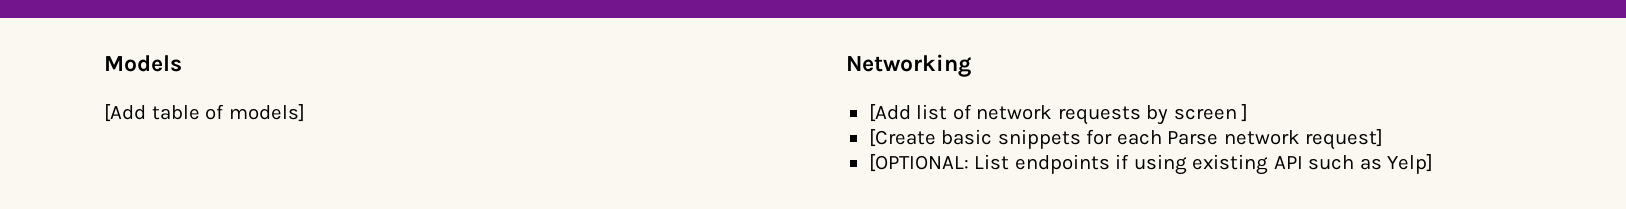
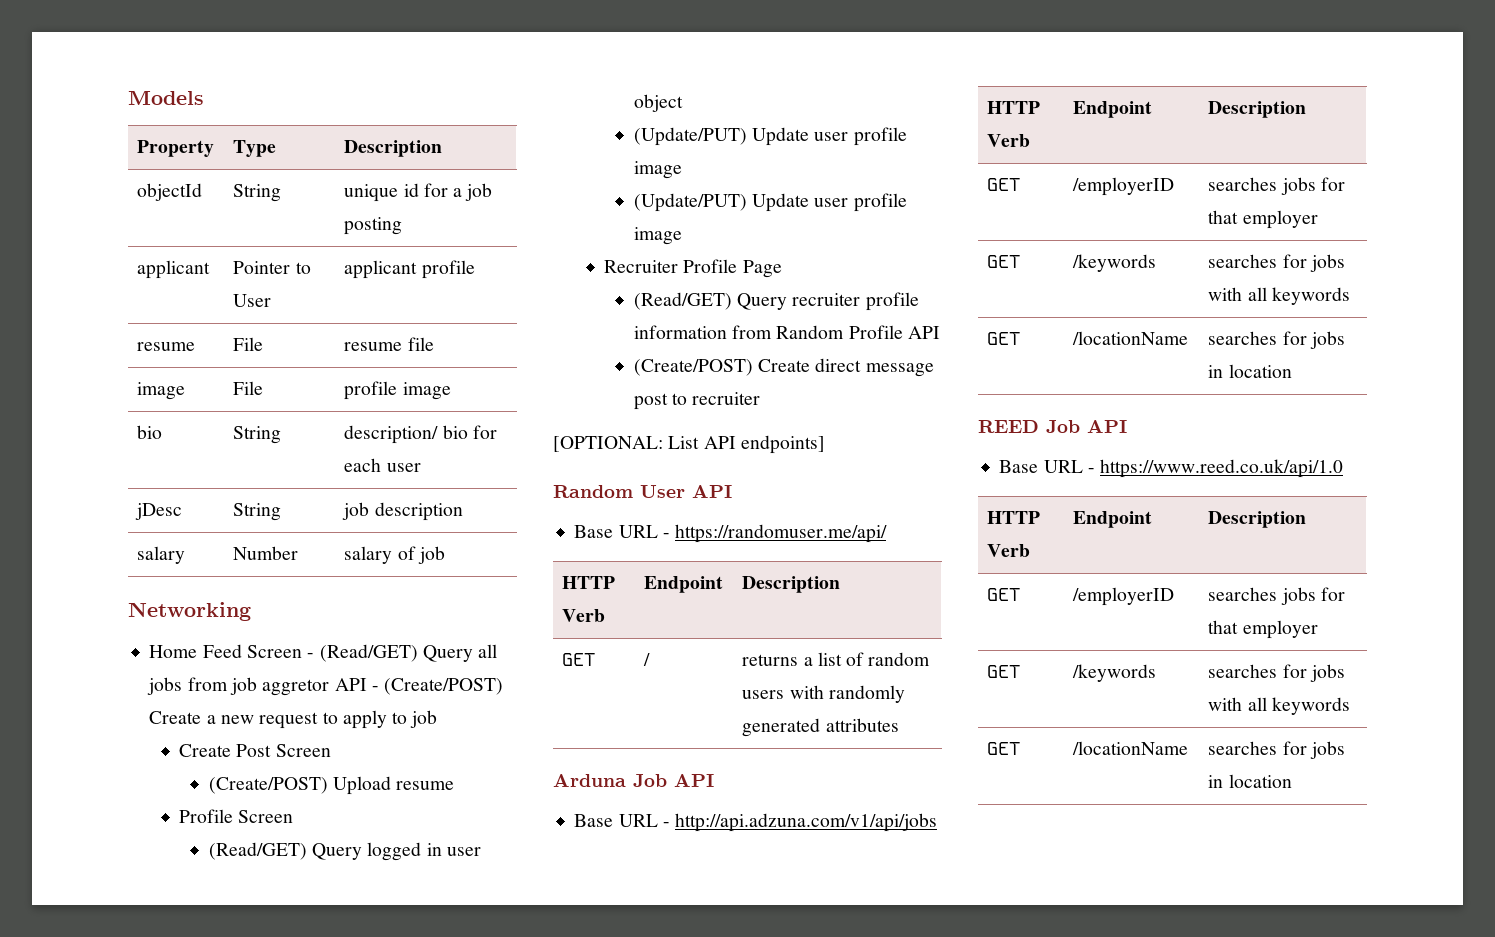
[104,104,305,122] [846,54,971,77] [868,104,1249,125] [868,129,1384,150] [868,154,1434,175] // [Add table of models] // Networking // [Add list of network requests by screen ] // [Create basic snippets for each Parse network request] // [OPTIONAL: List endpoints if using existing API such as Yelp] -> [137,140,215,157] [233,140,277,157] [344,140,443,157] [137,183,203,201] [233,184,282,202] [344,183,493,202] [344,217,403,235] [137,260,211,279] [233,261,311,274] [233,294,272,307] [344,260,475,279] [137,342,196,351] [233,337,264,351] [344,337,434,351] [137,382,186,400] [233,381,264,395] [344,381,451,400] [137,425,163,439] [233,426,282,444] [344,425,497,444] [344,458,421,472] [135,503,183,520] [233,503,282,521] [342,502,463,521] [137,546,186,564] [233,546,299,560] [344,546,445,564] [128,602,251,621] [149,644,498,662] [147,677,504,696] [149,710,438,729] [179,744,331,757] [208,776,455,795] [179,809,294,823] [208,842,481,861] [633,94,683,112] [633,127,907,146] [633,161,682,179] [633,193,907,212] [633,227,682,245] [604,259,782,278] [633,292,919,311] [633,325,940,339] [633,358,934,377] [633,392,761,410] [553,435,825,454] [553,485,732,498] [574,524,888,543] [562,576,616,589] [562,609,606,622] [644,576,724,593] [742,576,841,593] [562,653,596,666] [643,653,651,666] [742,652,931,666] [742,685,905,703] [742,718,899,737] [553,774,714,787] [574,813,938,832] [987,101,1041,114] [987,134,1031,147] [1073,101,1153,118] [1208,101,1307,118] [987,178,1021,191] [1072,177,1175,196] [1208,177,1345,195] [1208,210,1318,229] [987,255,1021,268] [1072,254,1157,272] [1208,254,1345,272] [1208,287,1350,305] [987,332,1021,345] [1072,331,1189,345] [1208,331,1345,349] [1208,364,1292,378] [978,420,1127,433] [999,459,1344,478] [987,511,1041,524] [987,544,1031,557] [1073,511,1153,528] [1208,511,1307,528] [987,588,1021,601] [1072,587,1175,606] [1208,587,1345,605] [1208,620,1318,639] [987,665,1021,678] [1072,664,1157,682] [1208,664,1345,682] [1208,697,1350,715] [987,742,1021,755] [1072,741,1189,755] [1208,741,1345,759] [1208,774,1292,788] // Property | Type | Description // objectId | String | unique id for a job posting // applicant | Pointer to User | applicant profile // resume | File | resume file // image | File | profile image // bio | String | description/ bio for each user // jDesc | String | job description // salary | Number | salary of job // Networking // Home Feed Screen - (Read/GET) Query all jobs from job aggretor API - (Create/POST) Create a new request to apply to job // Create Post Screen // (Create/POST) Upload resume // Profile Screen // (Read/GET) Query logged in user object // (Update/PUT) Update user profile image // (Update/PUT) Update user profile image // Recruiter Profile Page // (Read/GET) Query recruiter profile information from Random Profile API // (Create/POST) Create direct message post to recruiter // [OPTIONAL: List API endpoints] // Random User API // Base URL - https://randomuser.me/api/ // HTTP Verb | Endpoint | Description // GET | / | returns a list of random users with randomly generated attributes // Arduna Job API // Base URL - http://api.adzuna.com/v1/api/jobs // HTTP Verb | Endpoint | Description // GET | /employerID | searches jobs for that employer // GET | /keywords | searches for jobs with all keywords // GET | /locationName | searches for jobs in location // REED Job API // Base URL - https://www.reed.co.uk/api/1.0 // HTTP Verb | Endpoint | Description // GET | /employerID | searches jobs for that employer // GET | /keywords | searches for jobs with all keywords // GET | /locationName | searches for jobs in location

